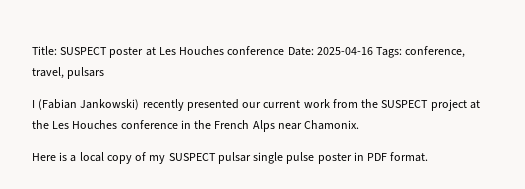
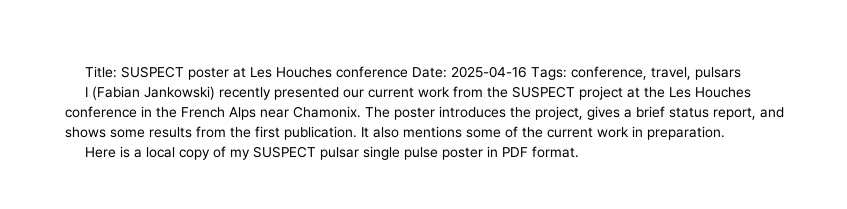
(360, 125) none -> [365,106,784,120] [65,126,725,140] The poster introduces the project, gives a brief status report, and shows some results from the first publication. It also mentions some of the current work in preparation.

